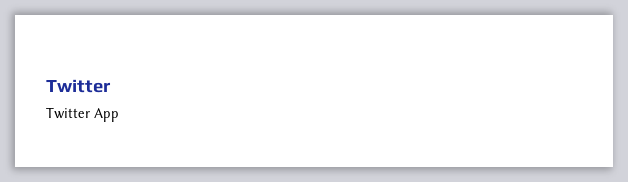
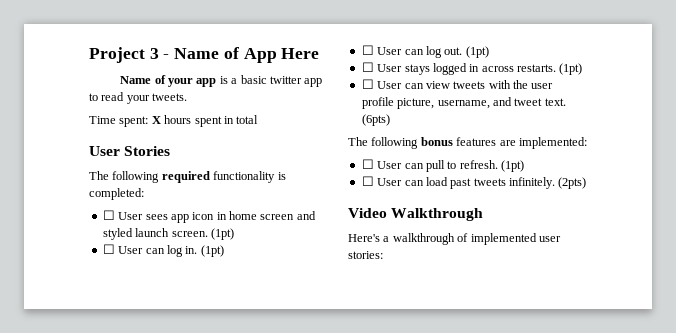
[46,79,111,93] [46,107,119,122] Twitter // Twitter App -> [89,47,320,63] [120,75,323,87] [89,92,188,104] [89,115,259,127] [89,146,171,156] [89,171,286,183] [89,188,144,200] [102,210,316,223] [102,228,234,240] [102,244,224,257] [361,45,489,58] [361,62,583,75] [361,79,554,89] [361,97,566,109] [361,114,390,126] [348,137,587,149] [361,159,524,172] [361,176,587,189] [348,208,484,221] [348,233,561,245] [348,251,383,259] Project 3 - Name of App Here // Name of your app is a basic twitter app to read your tweets. // Time spent: X hours spent in total // User Stories // The following required functionality is completed: // ☐ User sees app icon in home screen and styled launch screen. (1pt) // ☐ User can log in. (1pt) // ☐ User can log out. (1pt) // ☐ User stays logged in across restarts. (1pt) // ☐ User can view tweets with the user profile picture, username, and tweet text. (6pts) // The following bonus features are implemented: // ☐ User can pull to refresh. (1pt) // ☐ User can load past tweets infinitely. (2pts) // Video Walkthrough // Here's a walkthrough of implemented user stories:

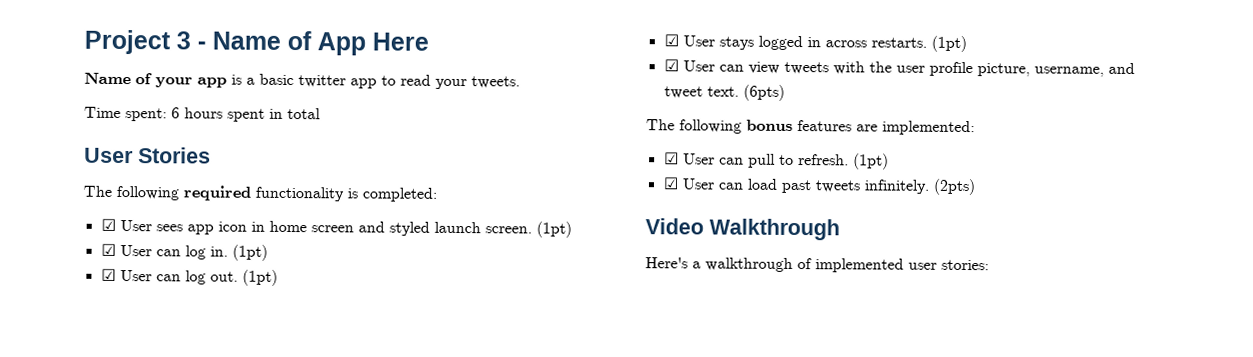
[151,116,161,124] X -> [171,107,180,119] 6
[102,210,115,220] ☐ -> [100,218,116,231] ☑
[102,244,115,254] ☐ -> [100,243,116,256] ☑
[361,45,374,55] ☐ -> [100,268,116,281] ☑
[361,62,374,72] ☐ -> [663,34,679,47] ☑
[361,79,374,89] ☐ -> [663,59,679,72] ☑
[361,159,374,169] ☐ -> [663,152,679,165] ☑
[361,176,374,186] ☐ -> [662,177,679,190] ☑

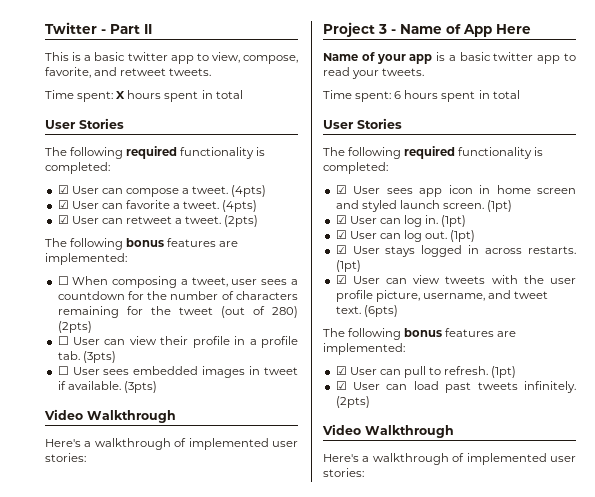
(84, 42) none -> [45,22,152,34] [45,52,298,64] [45,67,212,78] [45,90,243,102] [45,118,124,129] [45,146,266,159] [45,162,110,174] [57,185,267,197] [57,200,258,212] [57,215,259,227] [45,238,239,250] [45,253,127,265] [57,276,298,288] [57,291,298,300] [57,306,298,318] [57,321,92,333] [57,336,298,348] [57,351,116,363] [57,366,298,378] [57,381,157,393] [44,409,176,423] [45,438,298,450] [45,453,86,462] Twitter - Part II // This is a basic twitter app to view, compose, favorite, and retweet tweets. // Time spent: X hours spent in total // User Stories // The following required functionality is completed: // ☑ User can compose a tweet. (4pts) // ☑ User can favorite a tweet. (4pts) // ☑ User can retweet a tweet. (2pts) // The following bonus features are implemented: // ☐ When composing a tweet, user sees a countdown for the number of characters remaining for the tweet (out of 280) (2pts) // ☐ User can view their profile in a profile tab. (3pts) // ☐ User sees embedded images in tweet if available. (3pts) // Video Walkthrough // Here's a walkthrough of implemented user stories: //

